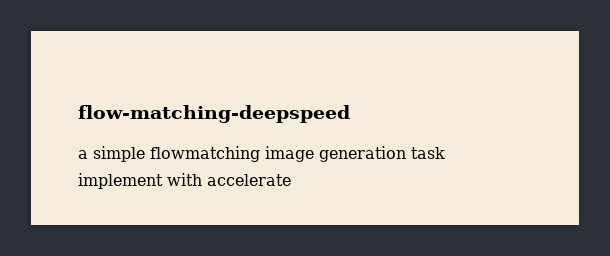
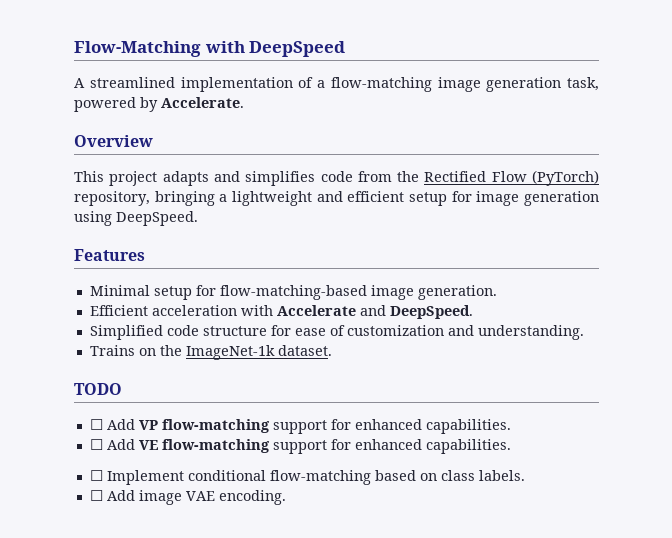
[78,105,350,123] [78,146,445,162] [78,173,291,189] flow-matching-deepspeed // a simple flowmatching image generation task implement with accelerate -> [74,41,346,57] [74,77,599,92] [74,97,244,112] [74,135,153,147] [74,170,599,186] [74,191,599,206] [74,211,198,226] [74,249,145,261] [89,285,497,300] [89,305,473,319] [89,325,584,340] [89,345,332,360] [74,383,122,395] [89,419,511,434] [89,439,511,454] [89,470,525,485] [89,490,286,505] Flow-Matching with DeepSpeed // A streamlined implementation of a flow-matching image generation task, powered by Accelerate. // Overview // This project adapts and simplifies code from the Rectified Flow (PyTorch) repository, bringing a lightweight and efficient setup for image generation using DeepSpeed. // Features // Minimal setup for flow-matching-based image generation. // Efficient acceleration with Accelerate and DeepSpeed. // Simplified code structure for ease of customization and understanding. // Trains on the ImageNet-1k dataset. // TODO // ☐ Add VP flow-matching support for enhanced capabilities. // ☐ Add VE flow-matching support for enhanced capabilities. // ☐ Implement conditional flow-matching based on class labels. // ☐ Add image VAE encoding.

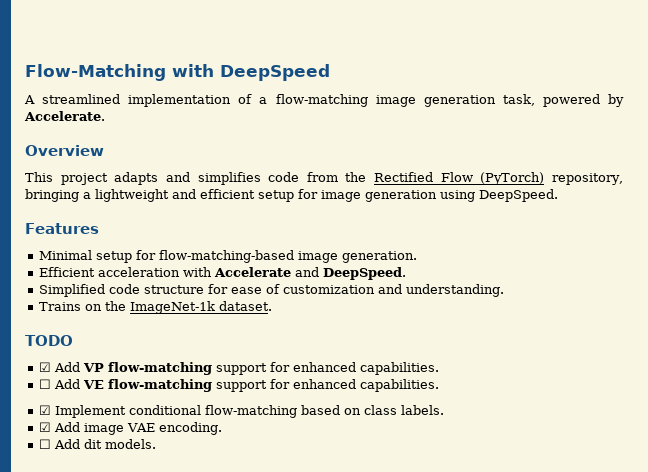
[89,419,103,430] ☐ -> [39,362,52,372] ☑
[89,470,103,481] ☐ -> [39,405,52,415] ☑
[89,490,103,501] ☐ -> [39,422,52,432] ☑
(286, 497) none -> [39,439,157,449] // ☐ Add dit models.

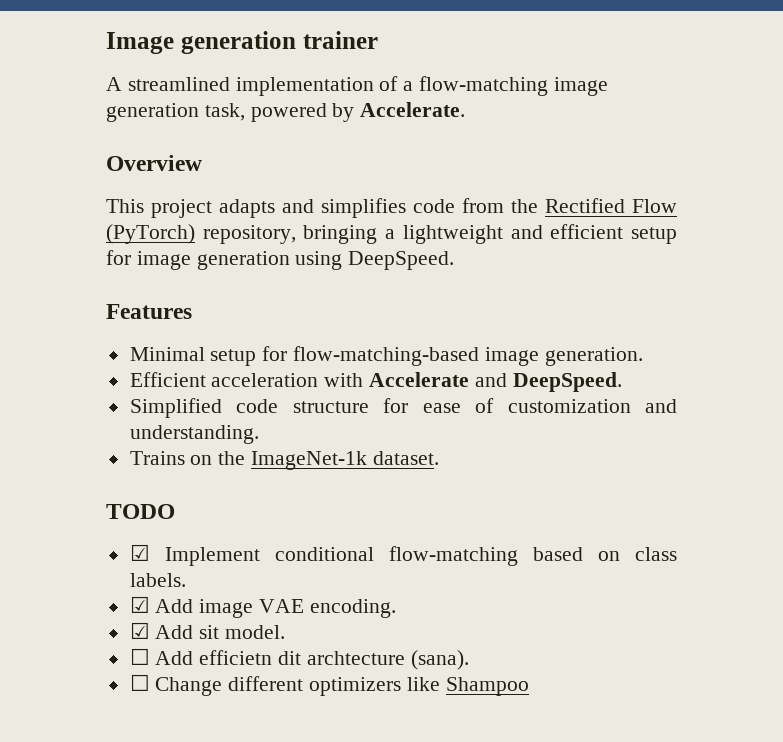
[25,64,330,81] Flow-Matching with DeepSpeed -> [106,31,378,54] Image generation trainer
[39,362,440,375] [39,379,440,392] // ☑ Add VP flow-matching support for enhanced capabilities. // ☐ Add VE flow-matching support for enhanced capabilities. -> (175, 511) none
[39,439,157,449] ☐ Add dit models. -> [129,622,286,639] [129,648,469,670] [129,674,529,696] ☑ Add sit model. // ☐ Add efficietn dit archtecture (sana). // ☐ Change different optimizers like Shampoo

